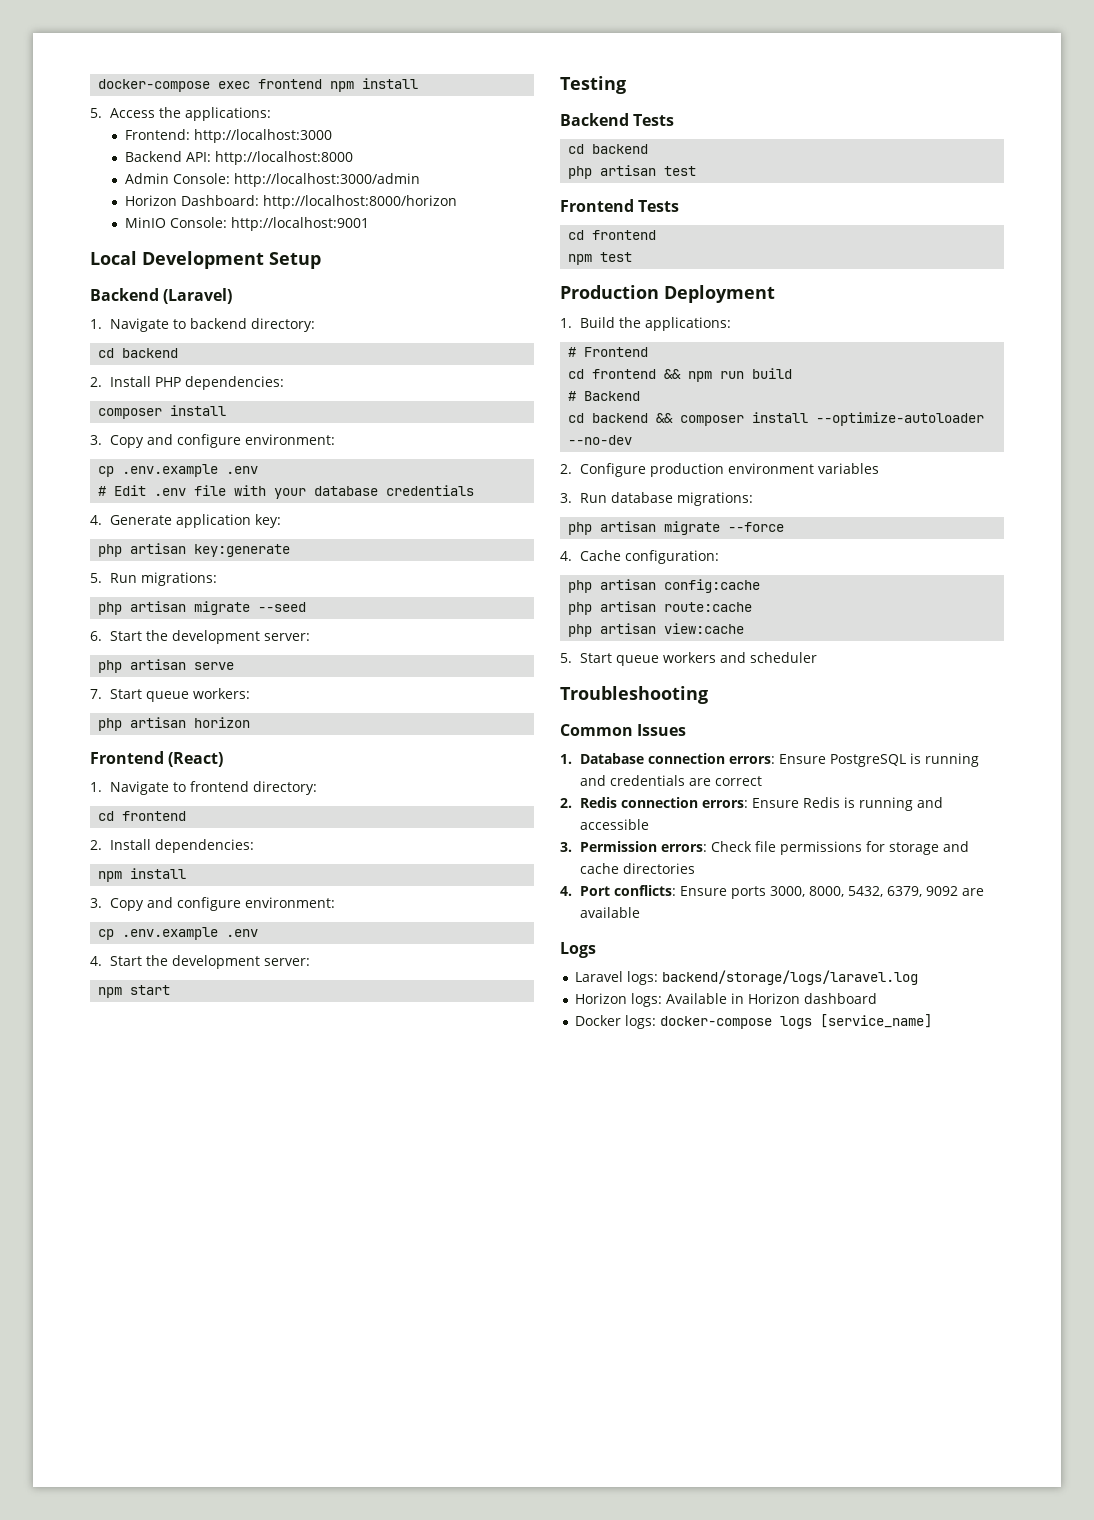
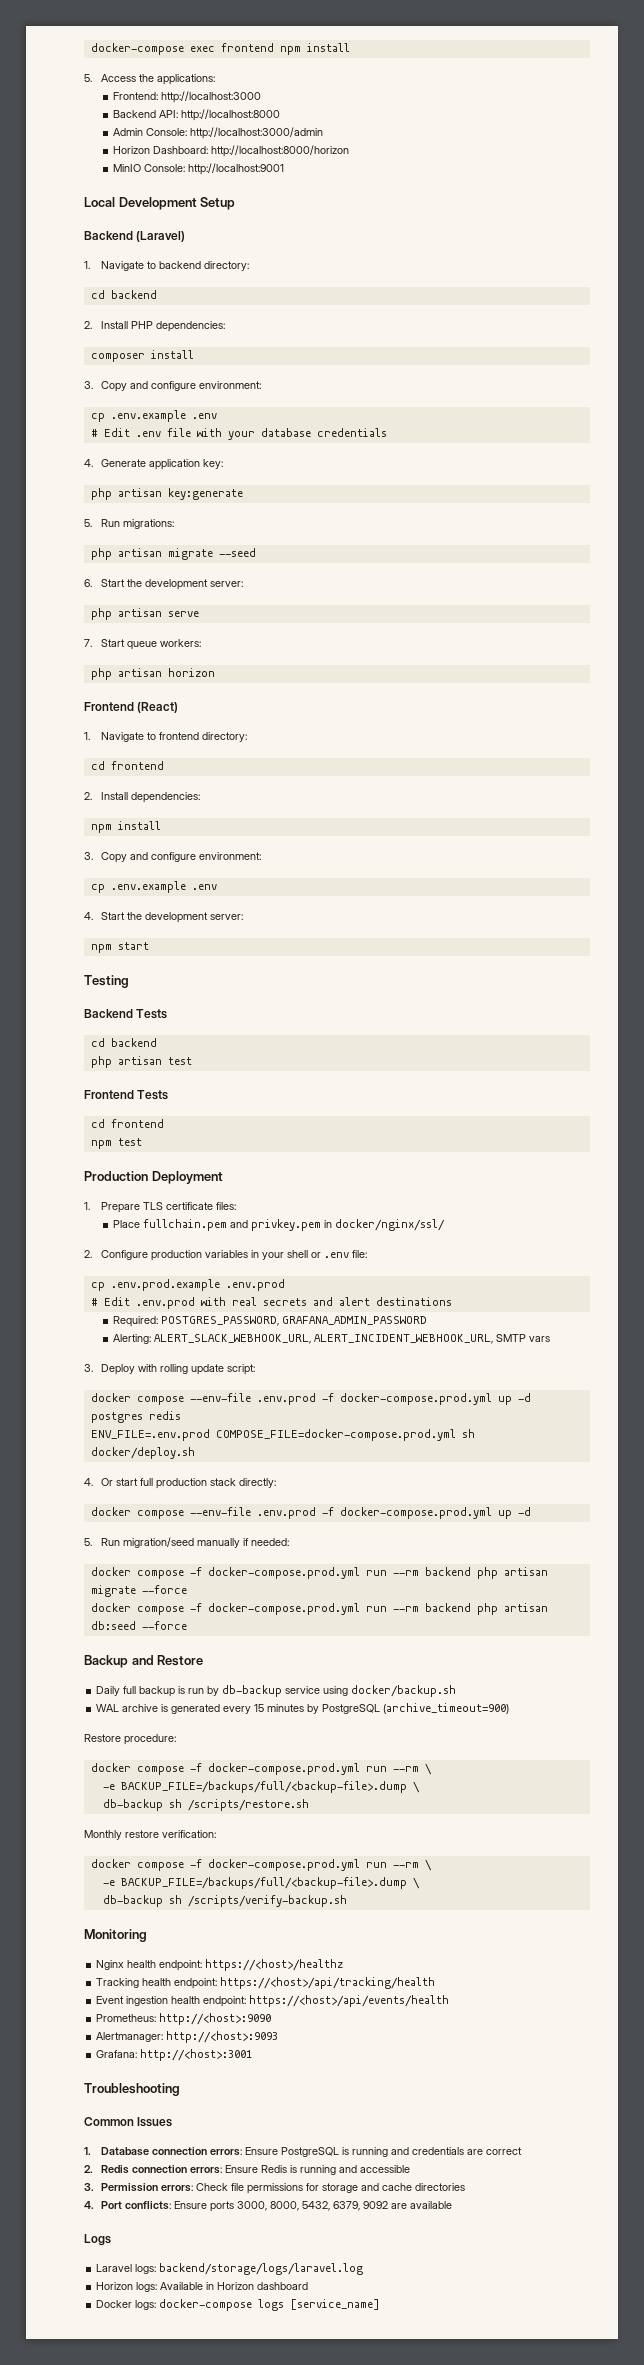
[579,317,731,331] [568,347,649,357] [568,368,793,382] [568,391,641,401] [568,412,985,426] [568,435,633,445] Build the applications: // # Frontend // cd frontend && npm run build // # Backend // cd backend && composer install --optimize-autoloader --no-dev -> [100,1202,236,1213] [112,1219,445,1231] Prepare TLS certificate files: // Place fullchain.pem and privkey.pem in docker/nginx/ssl/
[727,463,814,474] environment -> (202, 1255) none
[560,492,753,506] [568,521,785,535] [560,550,719,564] [568,579,761,593] [568,601,753,615] [568,623,745,637] [560,652,817,666] // 3. Run database migrations: // php artisan migrate --force // 4. Cache configuration: // php artisan config:cache // php artisan route:cache // php artisan view:cache // 5. Start queue workers and scheduler -> [250,1250,367,1260] [90,1279,285,1291] [90,1297,452,1309] [112,1316,427,1327] [112,1334,550,1344] [84,1364,255,1375] [90,1393,531,1405] [90,1411,181,1423] [90,1429,475,1441] [90,1447,195,1459] [84,1478,276,1489] [90,1507,531,1519] [84,1537,289,1548] [90,1567,548,1579] [90,1585,187,1597] [90,1603,548,1615] [90,1621,187,1630] [84,1655,204,1668] [96,1685,457,1697] [96,1703,510,1714] [84,1734,176,1745] [90,1763,432,1775] [102,1781,420,1793] [102,1799,309,1811] [84,1830,216,1840] [90,1859,432,1871] [102,1877,420,1889] [102,1895,347,1907] [84,1929,147,1942] [96,1959,344,1971] [96,1977,436,1989] [96,1995,450,2007] [96,2013,272,2025] [96,2031,279,2043] [96,2049,253,2061] in your shell or .env file: // cp .env.prod.example .env.prod // # Edit .env.prod with real secrets and alert destinations // Required: POSTGRES_PASSWORD, GRAFANA_ADMIN_PASSWORD // Alerting: ALERT_SLACK_WEBHOOK_URL, ALERT_INCIDENT_WEBHOOK_URL, SMTP vars // 3. Deploy with rolling update script: // docker compose --env-file .env.prod -f docker-compose.prod.yml up -d postgres redis // ENV_FILE=.env.prod COMPOSE_FILE=docker-compose.prod.yml sh docker/deploy.sh // 4. Or start full production stack directly: // docker compose --env-file .env.prod -f docker-compose.prod.yml up -d // 5. Run migration/seed manually if needed: // docker compose -f docker-compose.prod.yml run --rm backend php artisan migrate --force // docker compose -f docker-compose.prod.yml run --rm backend php artisan db:seed --force // Backup and Restore // Daily full backup is run by db-backup service using docker/backup.sh // WAL archive is generated every 15 minutes by PostgreSQL (archive_timeout=900) // Restore procedure: // docker compose -f docker-compose.prod.yml run --rm \ // -e BACKUP_FILE=/backups/full/<backup-file>.dump \ // db-backup sh /scripts/restore.sh // Monthly restore verification: // docker compose -f docker-compose.prod.yml run --rm \ // -e BACKUP_FILE=/backups/full/<backup-file>.dump \ // db-backup sh /scripts/verify-backup.sh // Monitoring // Nginx health endpoint: https://<host>/healthz // Tracking health endpoint: https://<host>/api/tracking/health // Event ingestion health endpoint: https://<host>/api/events/health // Prometheus: http://<host>:9090 // Alertmanager: http://<host>:9093 // Grafana: http://<host>:3001

